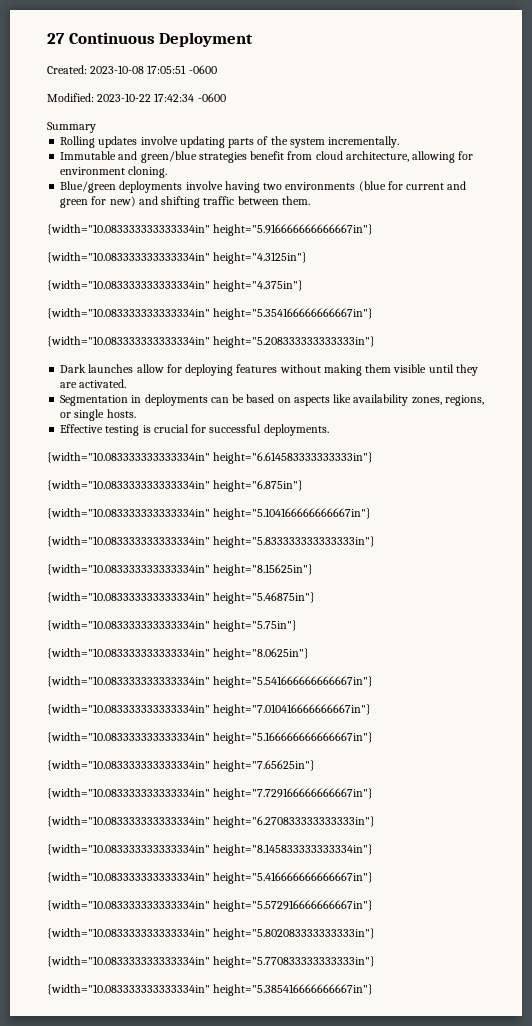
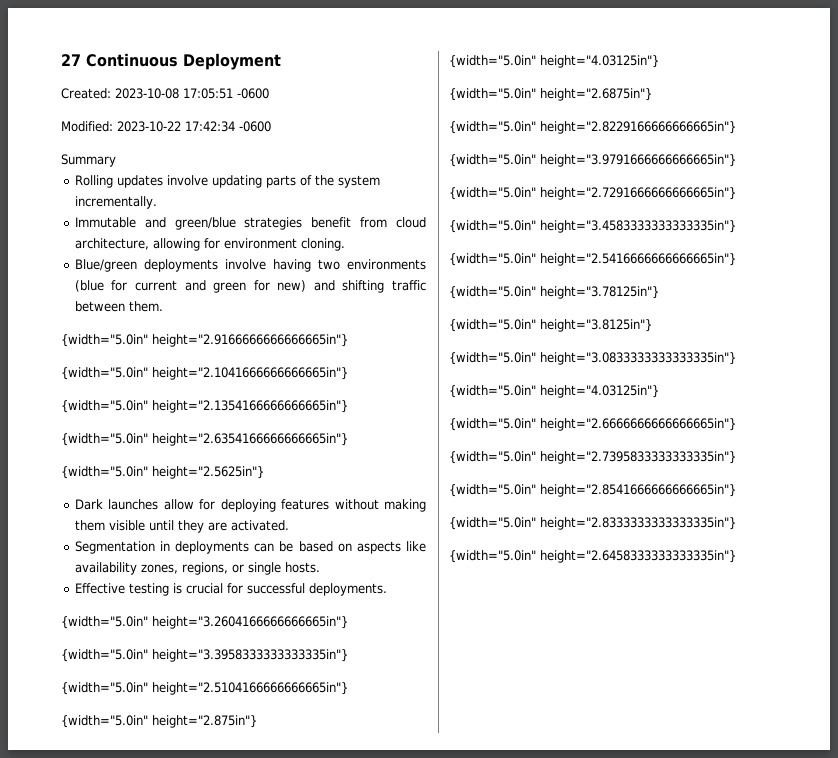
[47,224,374,236] [47,252,308,264] [47,280,304,292] [47,308,374,320] [47,336,376,348] {width="10.083333333333334in" height="5.916666666666667in"} // {width="10.083333333333334in" height="4.3125in"} // {width="10.083333333333334in" height="4.375in"} // {width="10.083333333333334in" height="5.354166666666667in"} // {width="10.083333333333334in" height="5.208333333333333in"} -> [61,334,348,347] [61,367,348,380] [61,400,348,413] [61,433,348,446] [61,466,264,479] {width="5.0in" height="2.9166666666666665in"} // {width="5.0in" height="2.1041666666666665in"} // {width="5.0in" height="2.1354166666666665in"} // {width="5.0in" height="2.6354166666666665in"} // {width="5.0in" height="2.5625in"}
[47,452,374,464] [47,480,304,492] [47,508,372,520] [47,536,376,548] [47,564,314,576] [47,592,316,604] [47,620,298,632] [47,648,310,660] [47,676,374,688] [47,704,372,716] [47,732,374,744] [47,760,316,772] [47,788,374,800] [47,816,376,828] [47,844,374,856] [47,872,374,884] [47,900,374,912] [47,928,376,940] [47,956,376,968] [47,984,374,996] {width="10.083333333333334in" height="6.614583333333333in"} // {width="10.083333333333334in" height="6.875in"} // {width="10.083333333333334in" height="5.104166666666667in"} // {width="10.083333333333334in" height="5.833333333333333in"} // {width="10.083333333333334in" height="8.15625in"} // {width="10.083333333333334in" height="5.46875in"} // {width="10.083333333333334in" height="5.75in"} // {width="10.083333333333334in" height="8.0625in"} // {width="10.083333333333334in" height="5.541666666666667in"} // {width="10.083333333333334in" height="7.010416666666667in"} // {width="10.083333333333334in" height="5.166666666666667in"} // {width="10.083333333333334in" height="7.65625in"} // {width="10.083333333333334in" height="7.729166666666667in"} // {width="10.083333333333334in" height="6.270833333333333in"} // {width="10.083333333333334in" height="8.145833333333334in"} // {width="10.083333333333334in" height="5.416666666666667in"} // {width="10.083333333333334in" height="5.572916666666667in"} // {width="10.083333333333334in" height="5.802083333333333in"} // {width="10.083333333333334in" height="5.770833333333333in"} // {width="10.083333333333334in" height="5.385416666666667in"} -> [61,616,348,629] [61,649,348,662] [61,682,348,695] [61,715,257,728] [449,55,659,68] [449,88,652,101] [449,121,736,134] [449,154,736,167] [449,187,736,200] [449,220,736,233] [449,253,736,266] [449,286,659,299] [449,319,652,332] [449,352,736,365] [449,385,659,398] [449,418,736,431] [449,451,736,464] [449,484,736,497] [449,517,736,530] [449,550,736,563] {width="5.0in" height="3.2604166666666665in"} // {width="5.0in" height="3.3958333333333335in"} // {width="5.0in" height="2.5104166666666665in"} // {width="5.0in" height="2.875in"} // {width="5.0in" height="4.03125in"} // {width="5.0in" height="2.6875in"} // {width="5.0in" height="2.8229166666666665in"} // {width="5.0in" height="3.9791666666666665in"} // {width="5.0in" height="2.7291666666666665in"} // {width="5.0in" height="3.4583333333333335in"} // {width="5.0in" height="2.5416666666666665in"} // {width="5.0in" height="3.78125in"} // {width="5.0in" height="3.8125in"} // {width="5.0in" height="3.0833333333333335in"} // {width="5.0in" height="4.03125in"} // {width="5.0in" height="2.6666666666666665in"} // {width="5.0in" height="2.7395833333333335in"} // {width="5.0in" height="2.8541666666666665in"} // {width="5.0in" height="2.8333333333333335in"} // {width="5.0in" height="2.6458333333333335in"}

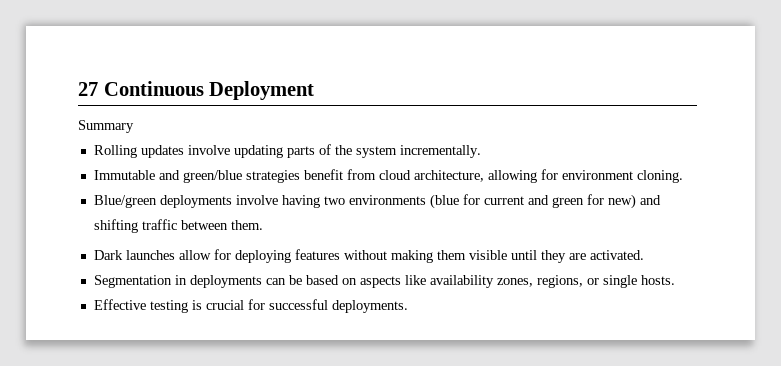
[61,88,269,99] [61,121,271,132] // Created: 2023-10-08 17:05:51 -0600 // Modified: 2023-10-22 17:42:34 -0600 -> (315, 90) none
[61,334,348,347] [61,367,348,380] [61,400,348,413] [61,433,348,446] [61,466,264,479] // {width="5.0in" height="2.9166666666666665in"} // {width="5.0in" height="2.1041666666666665in"} // {width="5.0in" height="2.1354166666666665in"} // {width="5.0in" height="2.6354166666666665in"} // {width="5.0in" height="2.5625in"} -> (263, 225) none
[61,616,348,629] [61,649,348,662] [61,682,348,695] [61,715,257,728] [449,55,659,68] [449,88,652,101] [449,121,736,134] [449,154,736,167] [449,187,736,200] [449,220,736,233] [449,253,736,266] [449,286,659,299] [449,319,652,332] [449,352,736,365] [449,385,659,398] [449,418,736,431] [449,451,736,464] [449,484,736,497] [449,517,736,530] [449,550,736,563] // {width="5.0in" height="3.2604166666666665in"} // {width="5.0in" height="3.3958333333333335in"} // {width="5.0in" height="2.5104166666666665in"} // {width="5.0in" height="2.875in"} // {width="5.0in" height="4.03125in"} // {width="5.0in" height="2.6875in"} // {width="5.0in" height="2.8229166666666665in"} // {width="5.0in" height="3.9791666666666665in"} // {width="5.0in" height="2.7291666666666665in"} // {width="5.0in" height="3.4583333333333335in"} // {width="5.0in" height="2.5416666666666665in"} // {width="5.0in" height="3.78125in"} // {width="5.0in" height="3.8125in"} // {width="5.0in" height="3.0833333333333335in"} // {width="5.0in" height="4.03125in"} // {width="5.0in" height="2.6666666666666665in"} // {width="5.0in" height="2.7395833333333335in"} // {width="5.0in" height="2.8541666666666665in"} // {width="5.0in" height="2.8333333333333335in"} // {width="5.0in" height="2.6458333333333335in"} -> (408, 306) none

